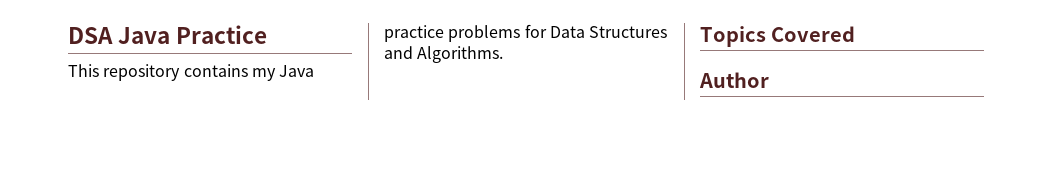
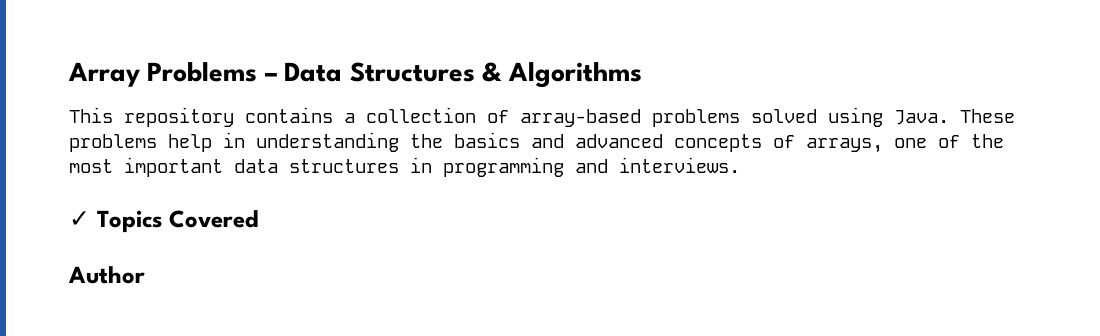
[68,25,268,44] [68,64,315,81] [384,24,668,42] [384,46,504,63] DSA Java Practice // This repository contains my Java practice problems for Data Structures and Algorithms. // -> [68,62,642,88] [69,107,1015,127] [69,132,1004,153] [69,157,740,177] [69,211,90,227] Array Problems – Data Structures & Algorithms // This repository contains a collection of array-based problems solved using Java. These problems help in understanding the basics and advanced concepts of arrays, one of the most important data structures in programming and interviews. // ✓

